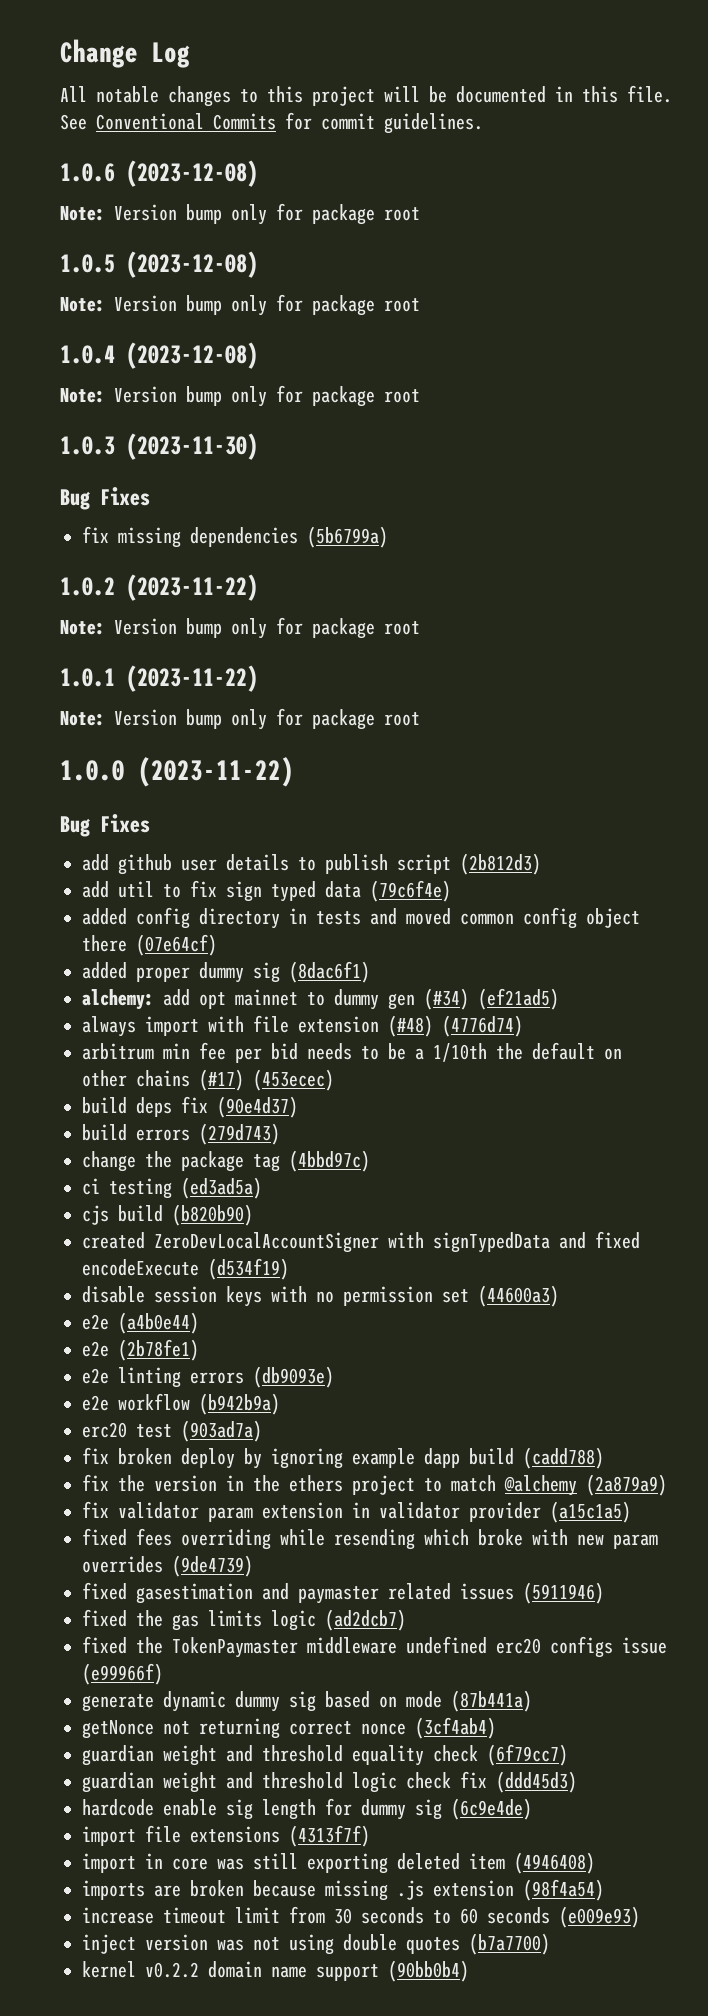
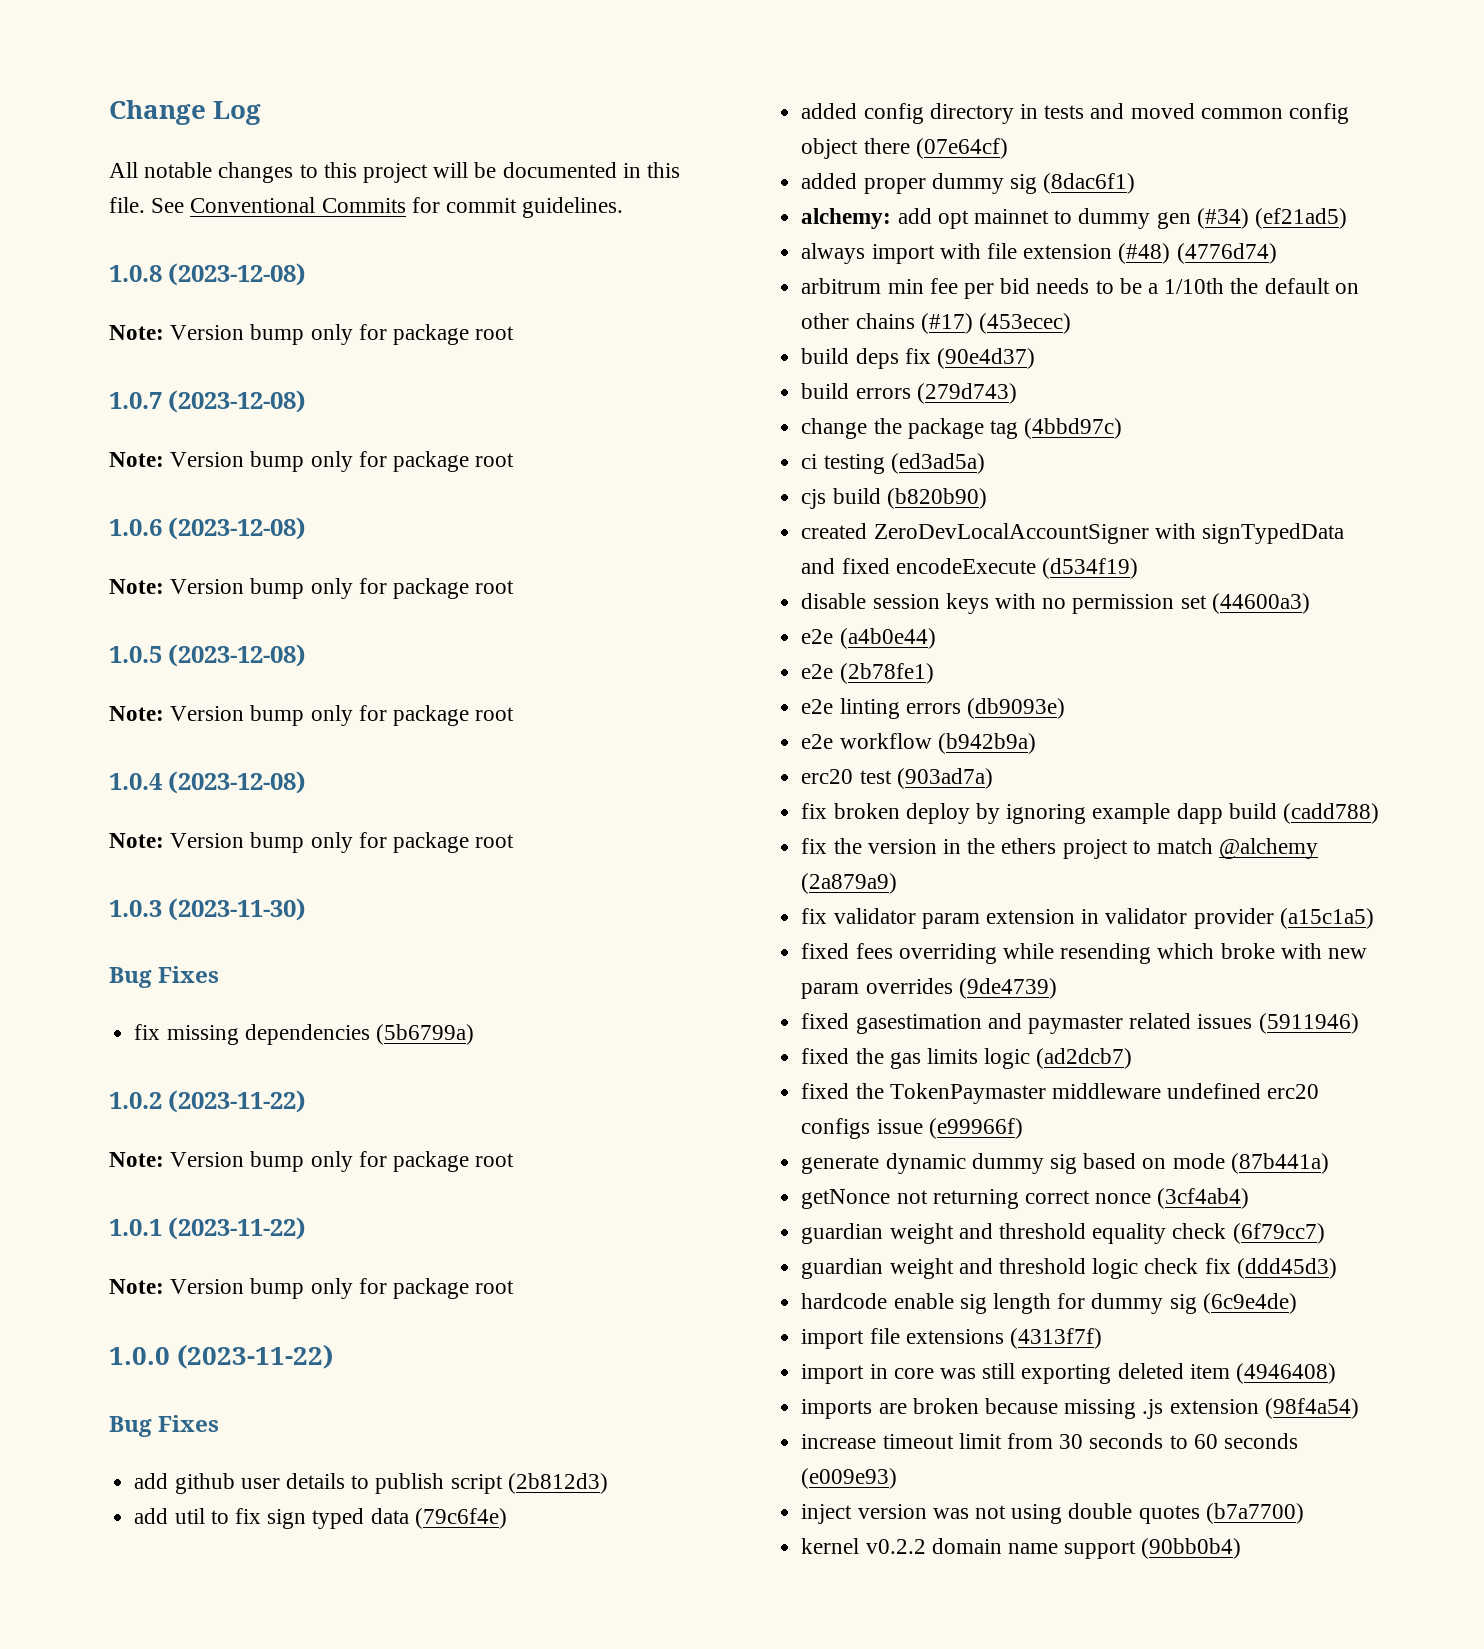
(483, 123) none -> [109,263,307,286] [109,324,515,345] [109,390,307,413] [109,451,515,472] // 1.0.8 (2023-12-08) // Note: Version bump only for package root // 1.0.7 (2023-12-08) // Note: Version bump only for package root

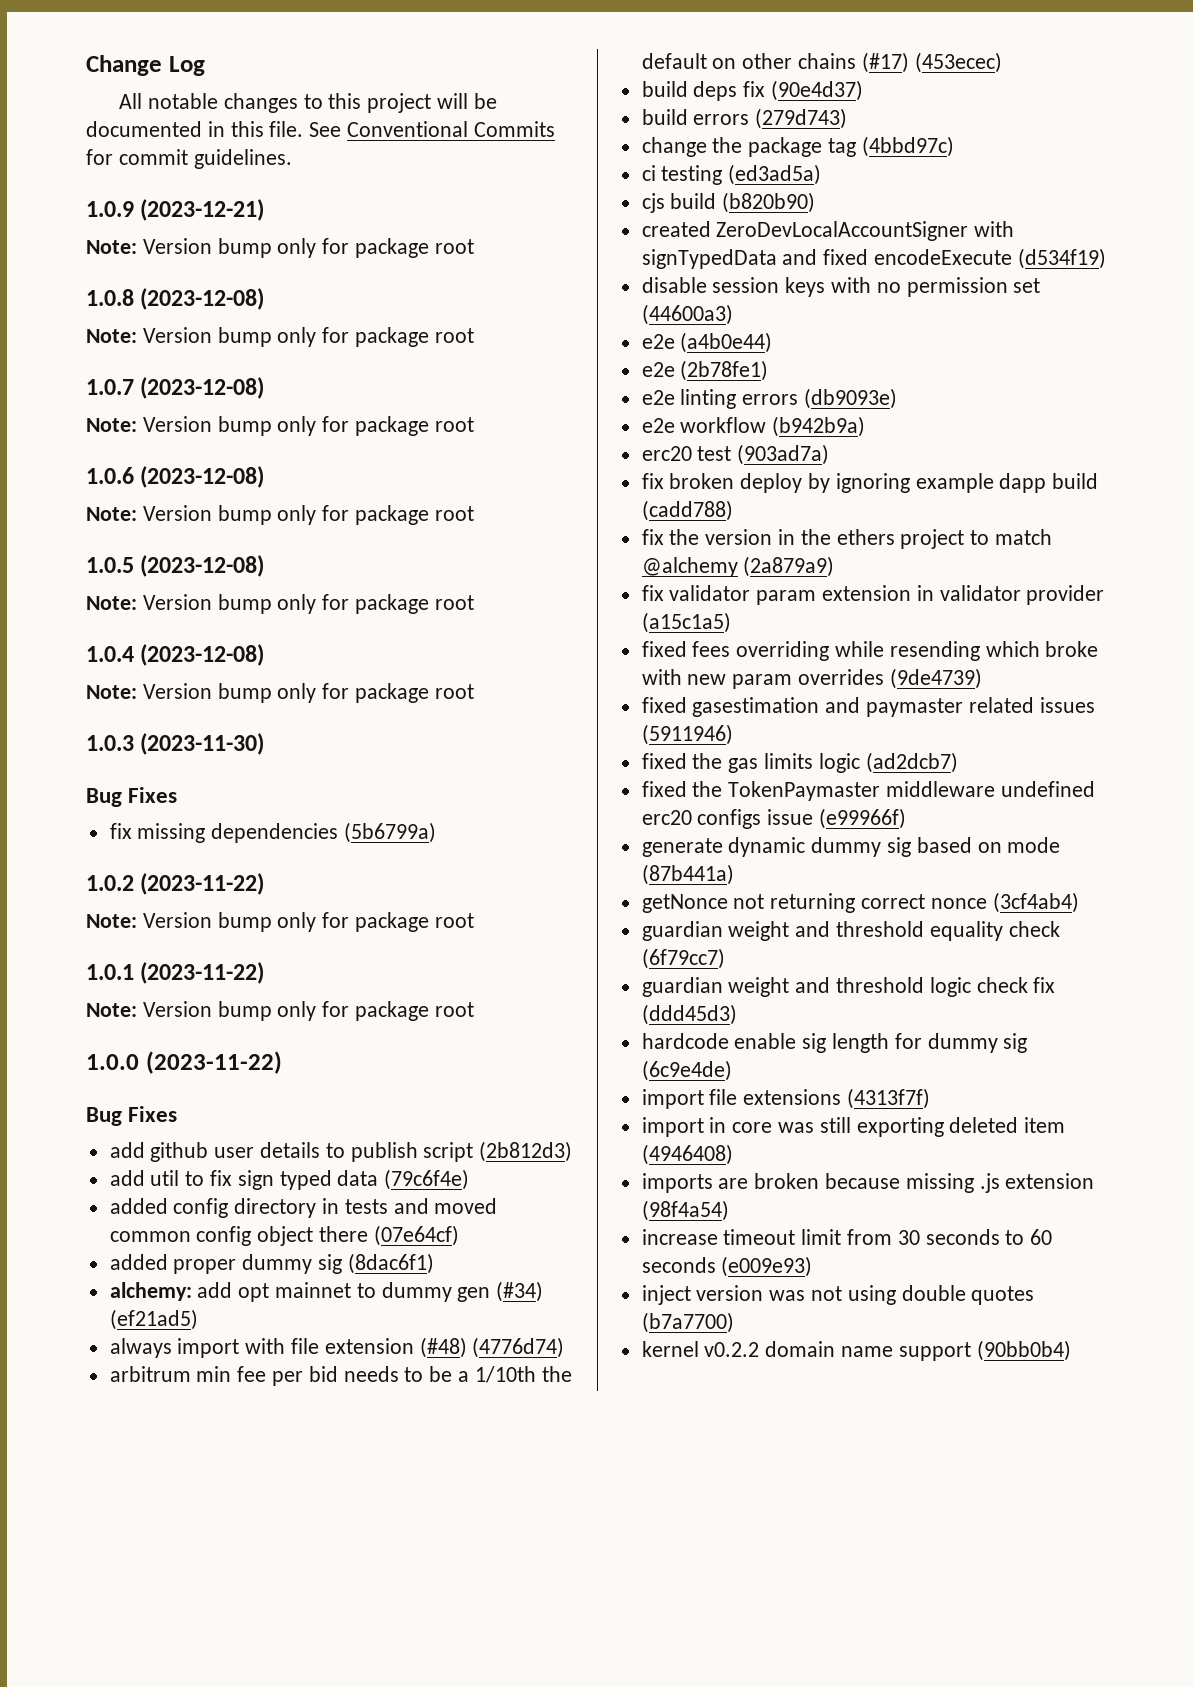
(624, 207) none -> [86,199,265,221] [86,238,474,258] // 1.0.9 (2023-12-21) // Note: Version bump only for package root

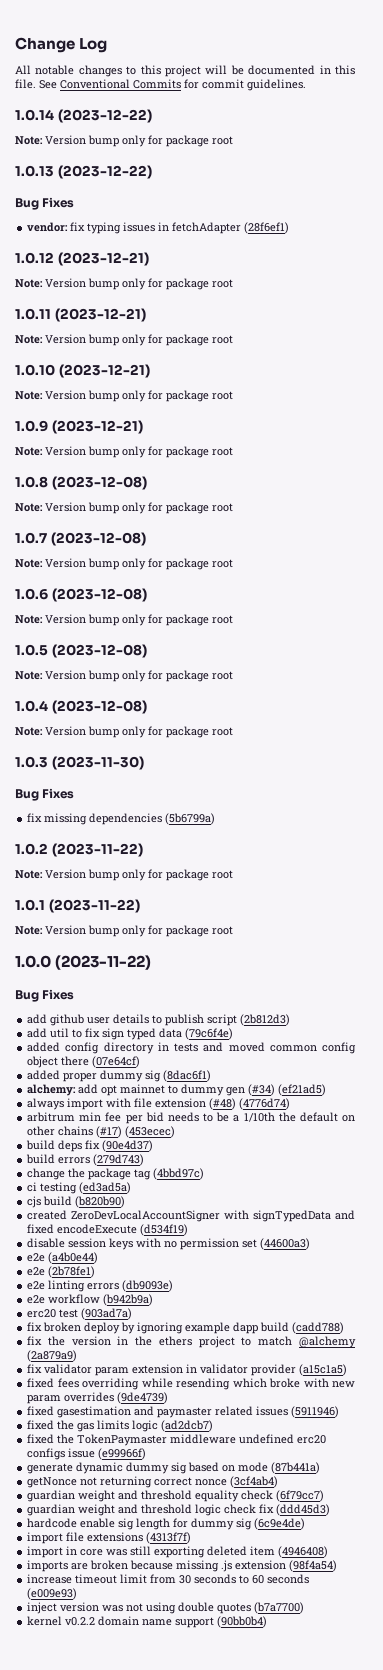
(292, 159) none -> [15,109,152,123] [15,135,233,147] [15,165,152,179] [15,197,75,210] [27,222,290,234] [15,252,149,266] [15,278,233,290] [15,308,146,322] [15,334,233,346] [15,364,150,378] [15,390,233,402] // 1.0.14 (2023-12-22) // Note: Version bump only for package root // 1.0.13 (2023-12-22) // Bug Fixes // vendor: fix typing issues in fetchAdapter (28f6ef1) // 1.0.12 (2023-12-21) // Note: Version bump only for package root // 1.0.11 (2023-12-21) // Note: Version bump only for package root // 1.0.10 (2023-12-21) // Note: Version bump only for package root

